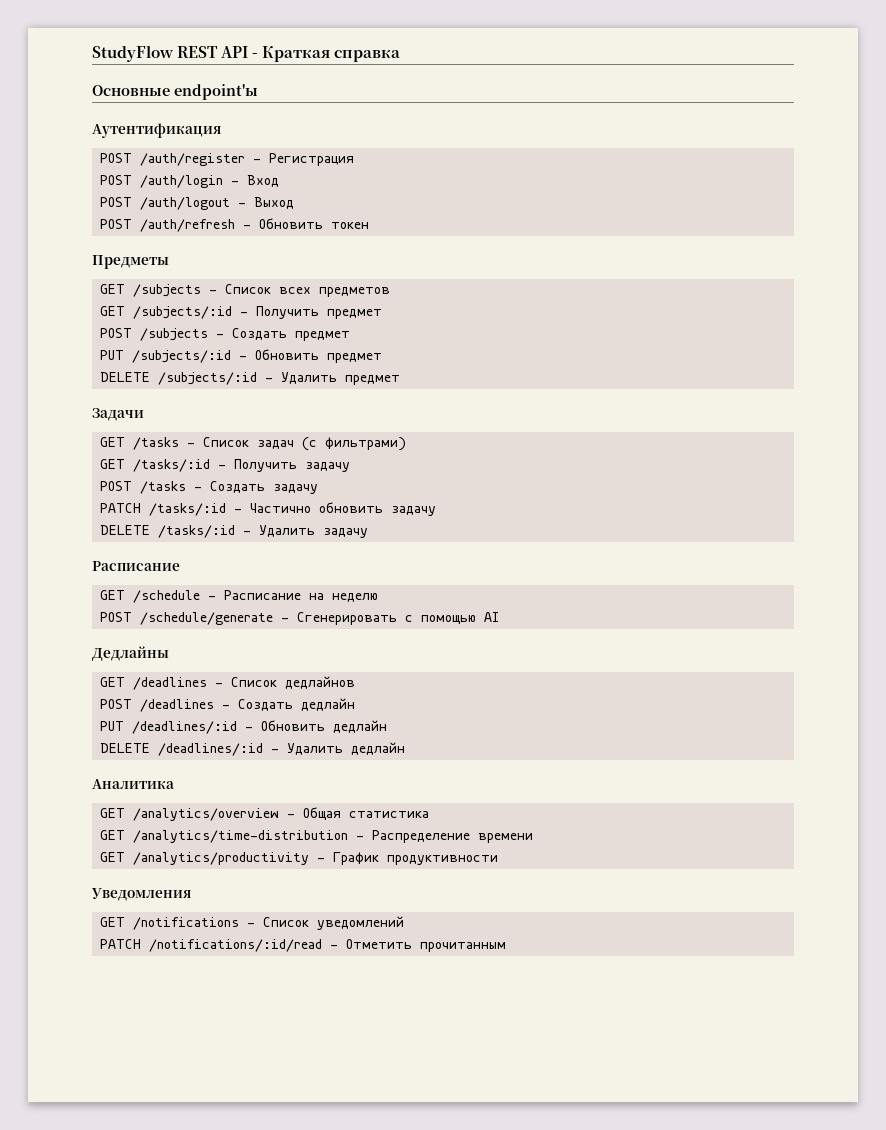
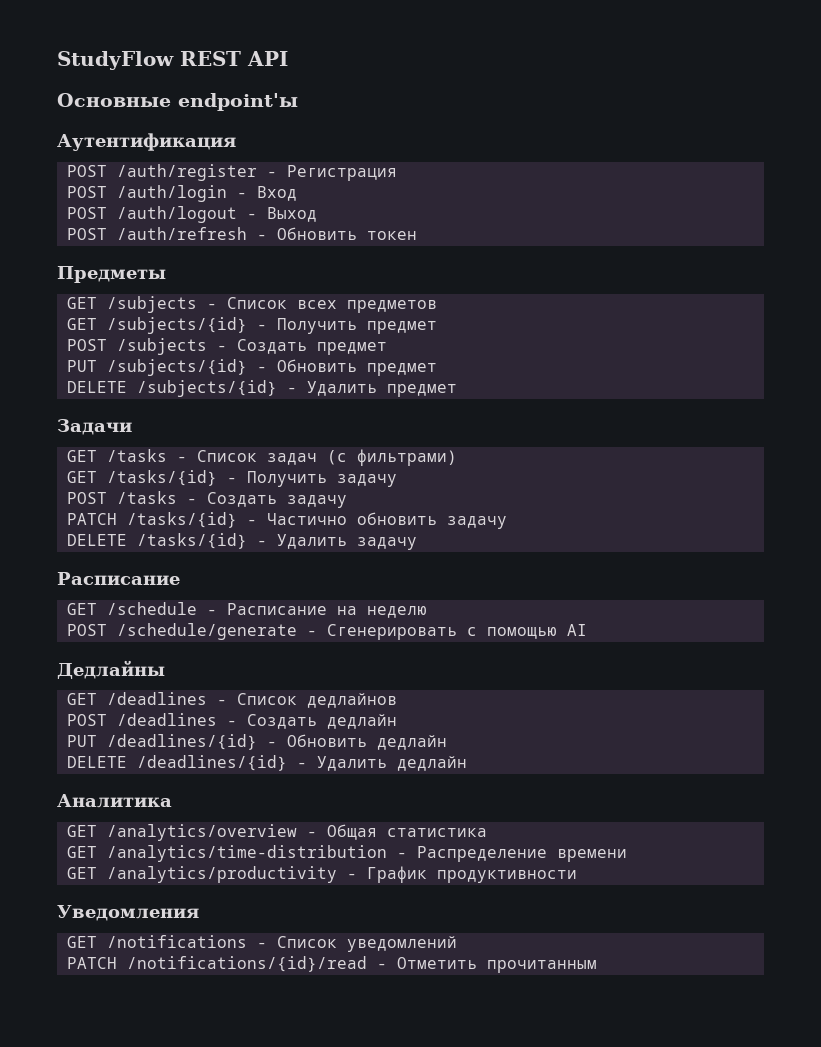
[252,46,401,62] - Краткая справка -> (288, 58) none
[132,306,232,319] /subjects/:id -> [106,317,247,334] /subjects/{id}
[131,350,231,363] /subjects/:id -> [106,359,247,376] /subjects/{id}
[157,372,257,385] /subjects/:id -> [136,380,277,397] /subjects/{id}
[132,459,210,472] /tasks/:id -> [106,470,217,486] /tasks/{id}
[148,503,226,516] /tasks/:id -> [126,512,237,528] /tasks/{id}
[157,525,235,538] /tasks/:id -> [136,533,247,549] /tasks/{id}
[131,721,237,734] /deadlines/:id -> [106,734,257,750] /deadlines/{id}
[157,743,263,756] /deadlines/:id -> [136,755,287,771] /deadlines/{id}
[148,939,322,952] /notifications/:id/read -> [126,956,367,972] /notifications/{id}/read

